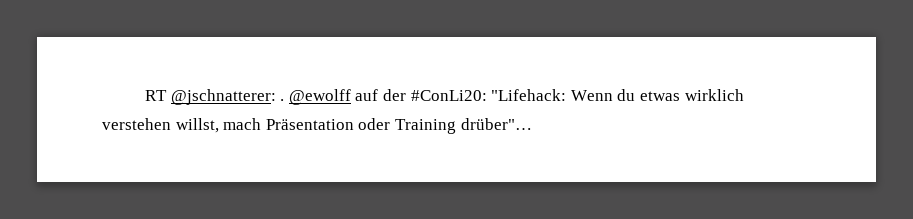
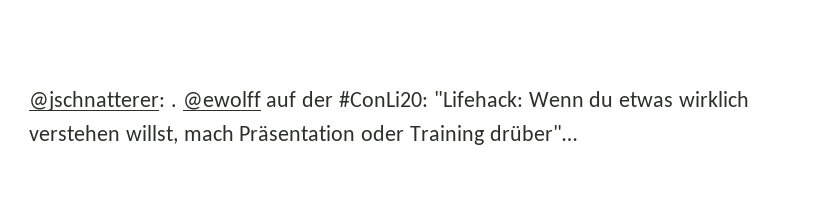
[145,90,168,101] RT -> (29, 101) none

